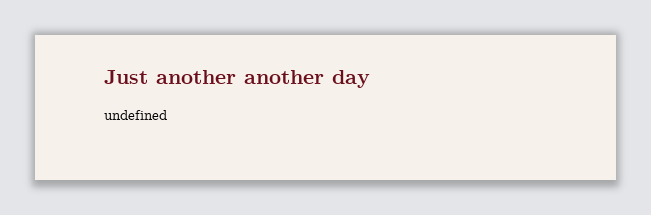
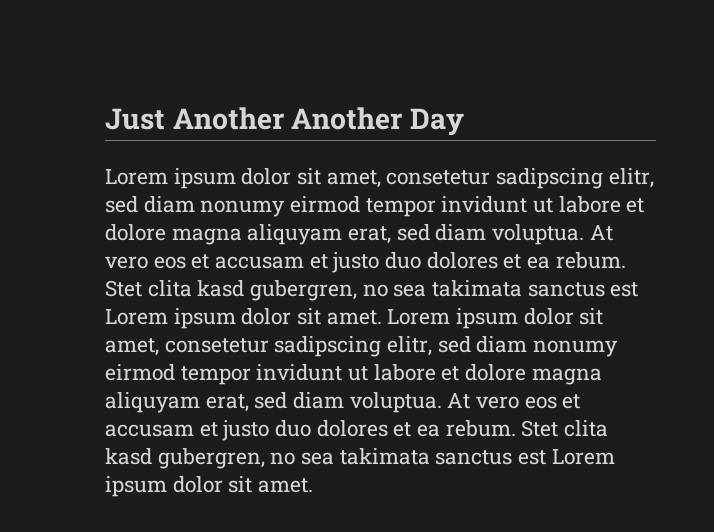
[156,70,370,88] [104,110,167,120] another another day // undefined -> [172,107,465,136] [105,168,654,189] [105,196,645,217] [105,224,613,245] [105,252,626,273] [105,280,639,301] [105,308,604,329] [105,336,619,357] [105,364,602,385] [105,392,581,413] [105,420,609,441] [105,448,615,469] [105,476,314,497] Another Another Day // Lorem ipsum dolor sit amet, consetetur sadipscing elitr, sed diam nonumy eirmod tempor invidunt ut labore et dolore magna aliquyam erat, sed diam voluptua. At vero eos et accusam et justo duo dolores et ea rebum. Stet clita kasd gubergren, no sea takimata sanctus est Lorem ipsum dolor sit amet. Lorem ipsum dolor sit amet, consetetur sadipscing elitr, sed diam nonumy eirmod tempor invidunt ut labore et dolore magna aliquyam erat, sed diam voluptua. At vero eos et accusam et justo duo dolores et ea rebum. Stet clita kasd gubergren, no sea takimata sanctus est Lorem ipsum dolor sit amet.

